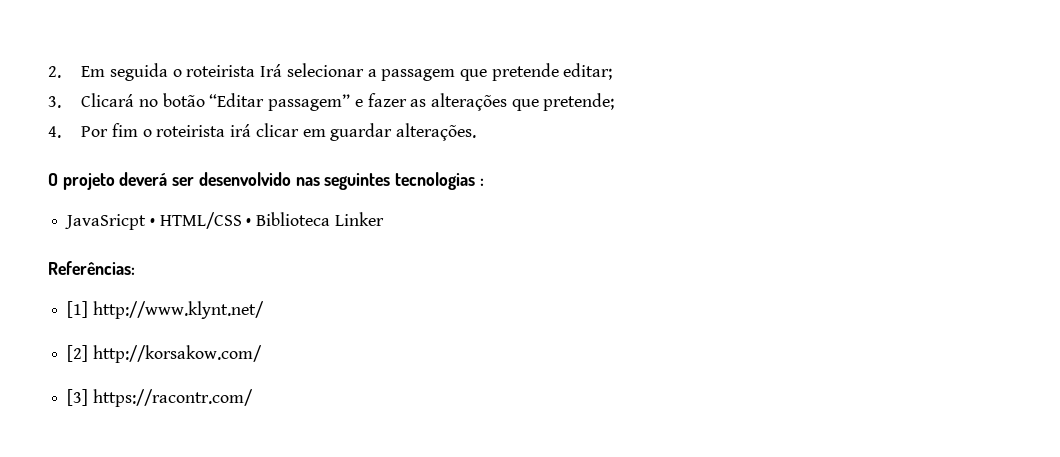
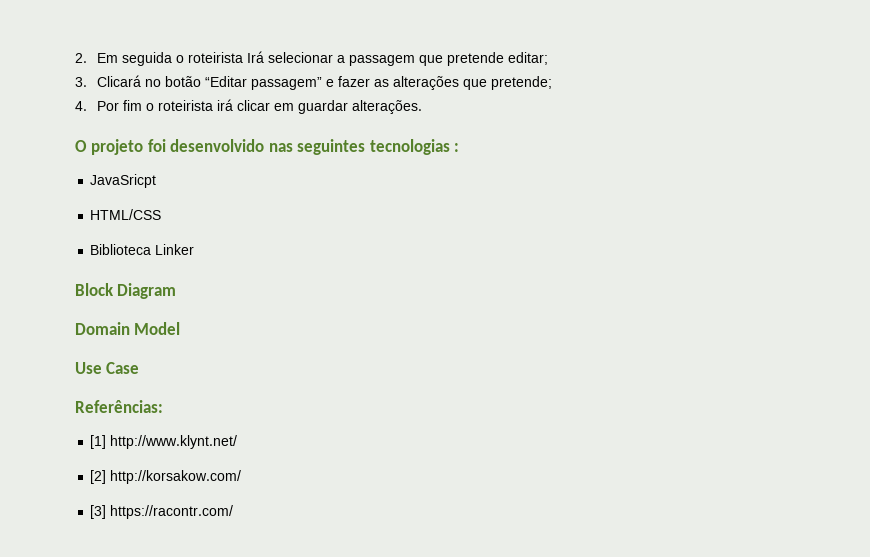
[119,172,195,186] deverá ser -> [147,139,166,152] foi
[149,218,155,226] • -> (157, 181) //
[246,218,252,226] • -> (162, 214) //
(384, 219) none -> [75,283,177,299] [75,322,181,335] [75,362,140,374] // Block Diagram // Domain Model // Use Case

